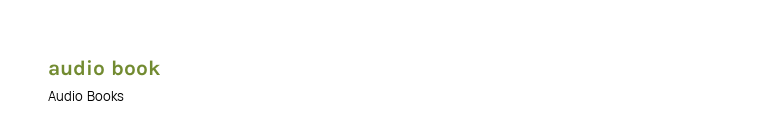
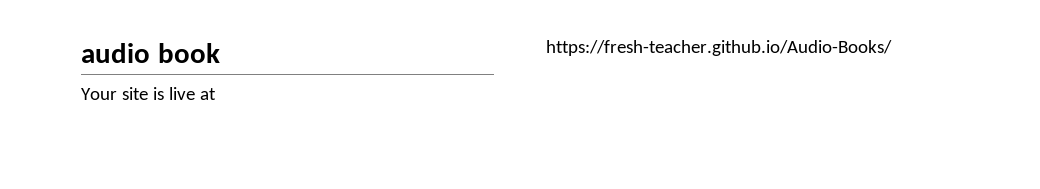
[48,91,124,101] Audio Books -> [81,87,216,100] [546,40,892,56] Your site is live at https://fresh-teacher.github.io/Audio-Books/

